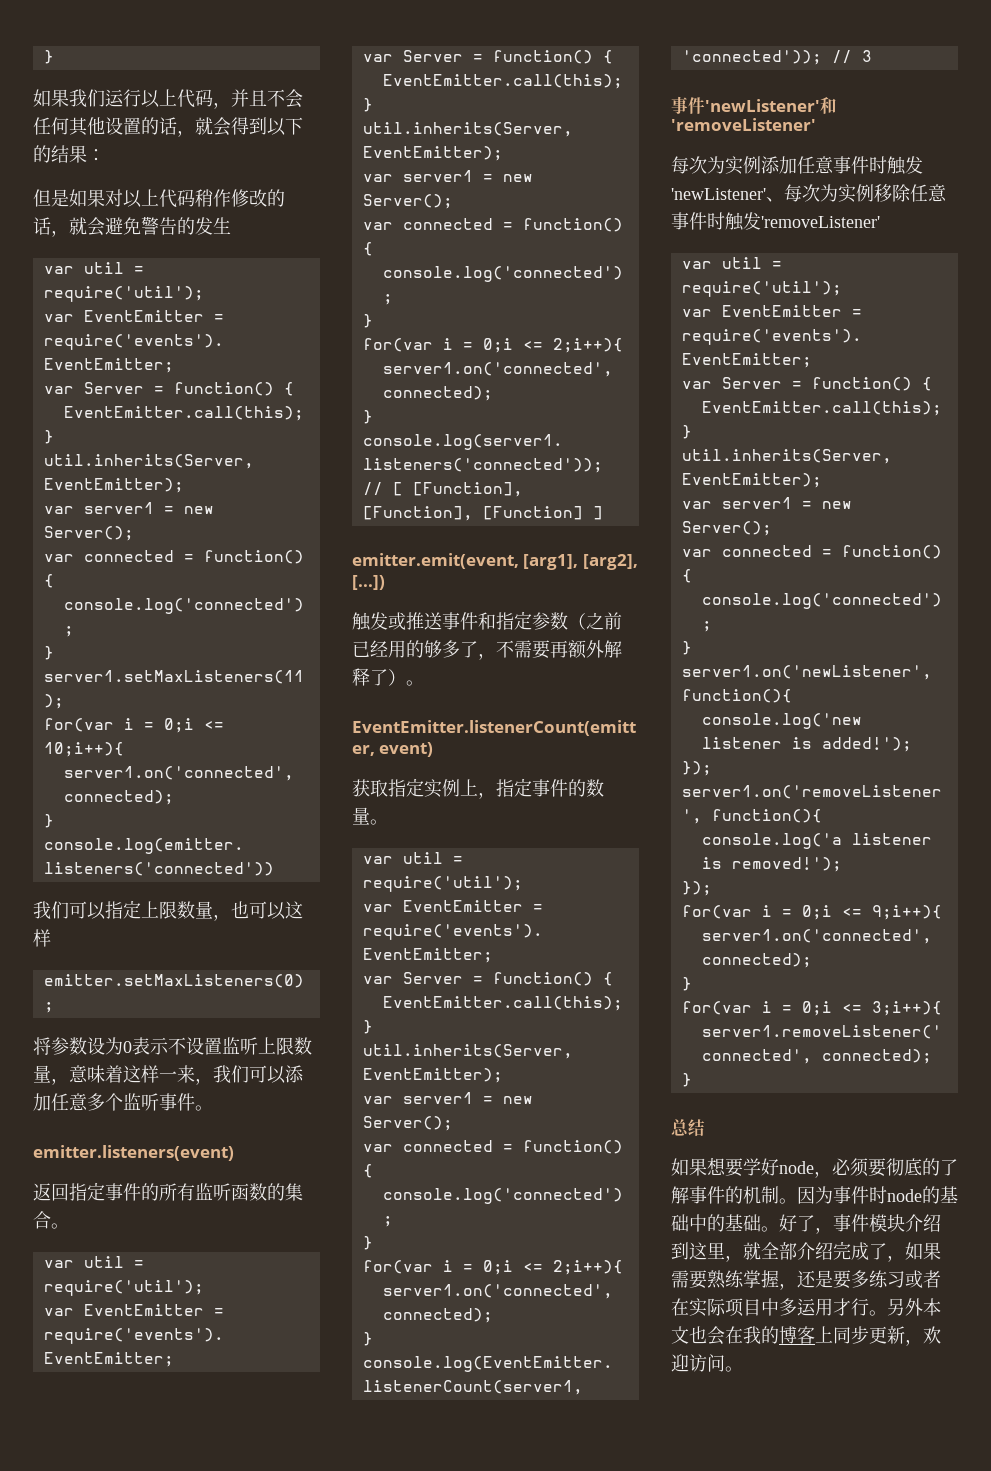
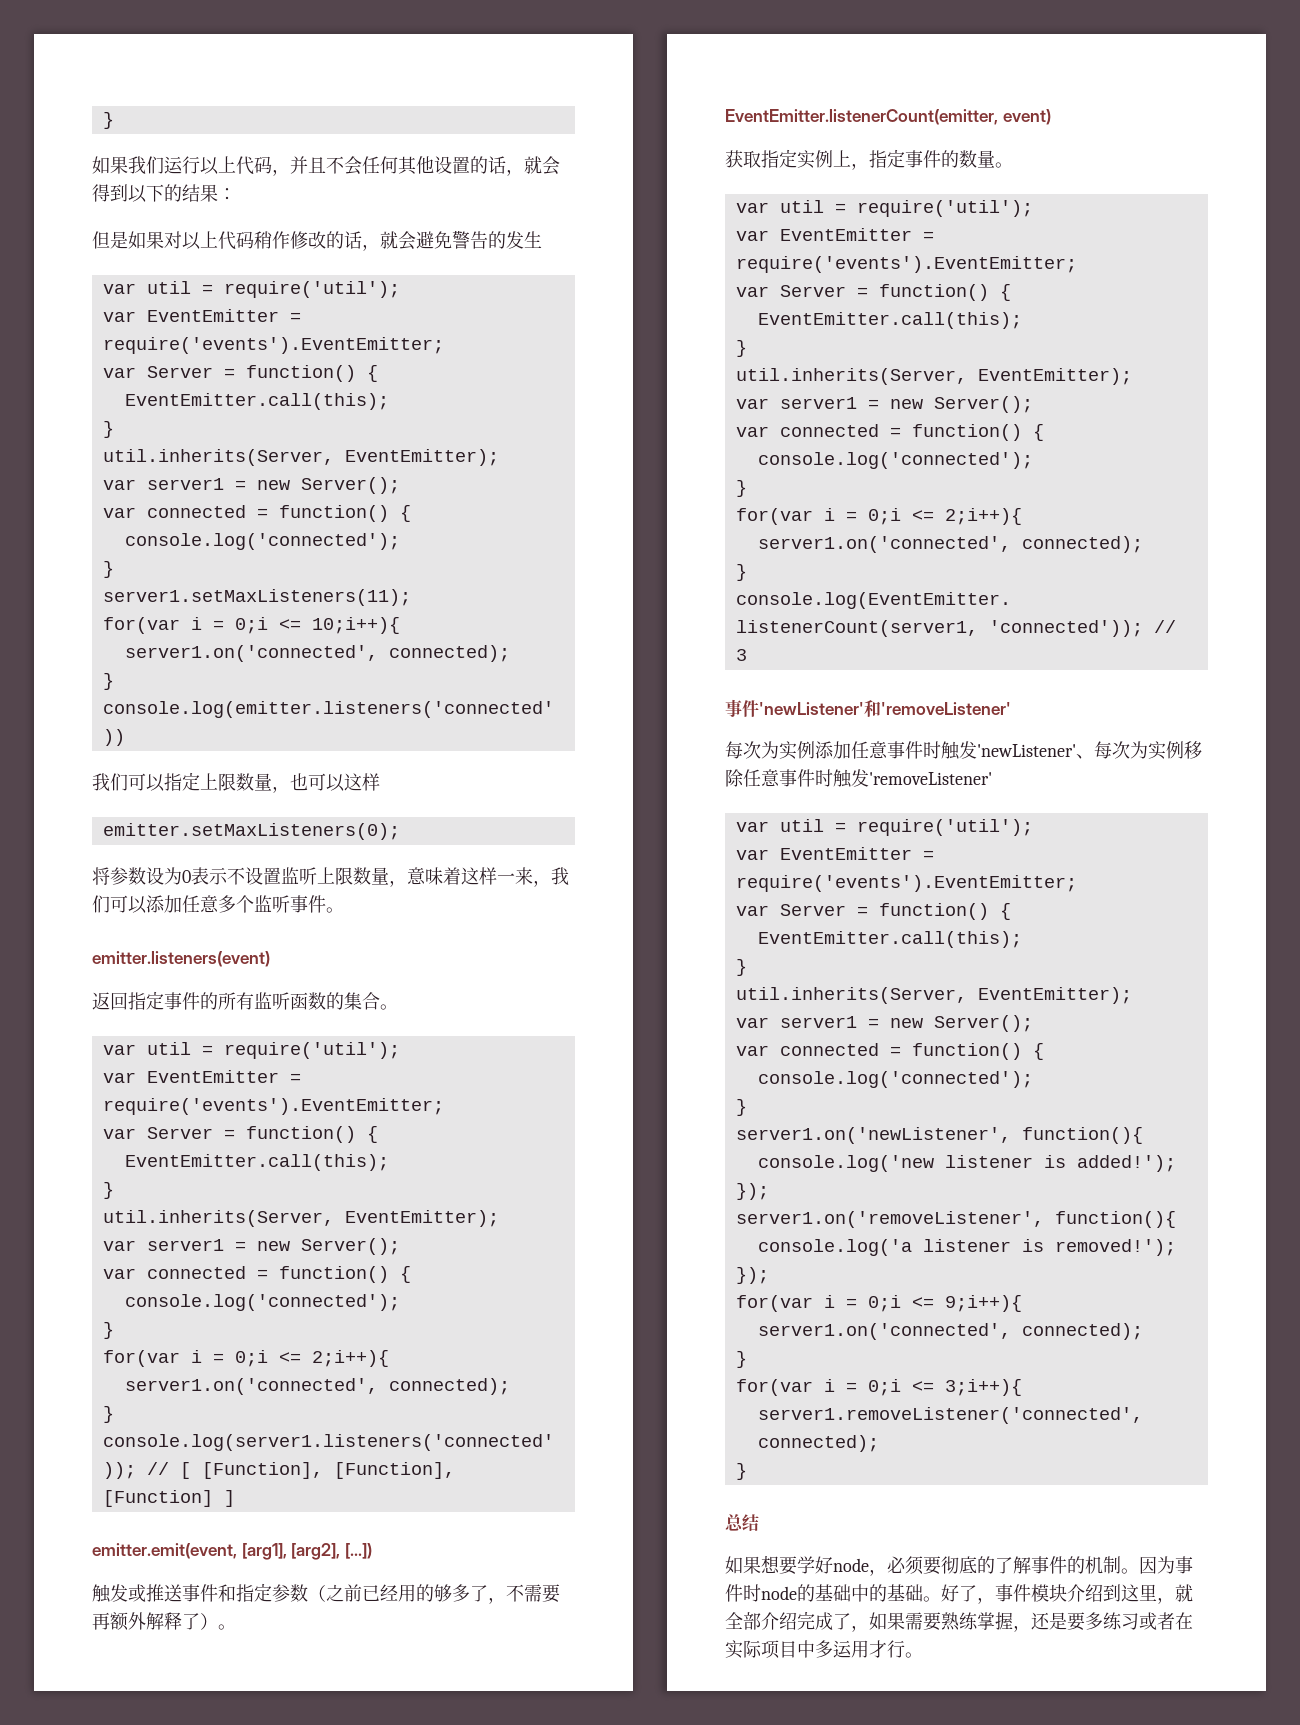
[887,1298,941,1316] [671,1326,941,1346] [671,1354,743,1372] 另外本文也会在我的博客上同步更新，欢迎访问。 -> (923, 1655) none

